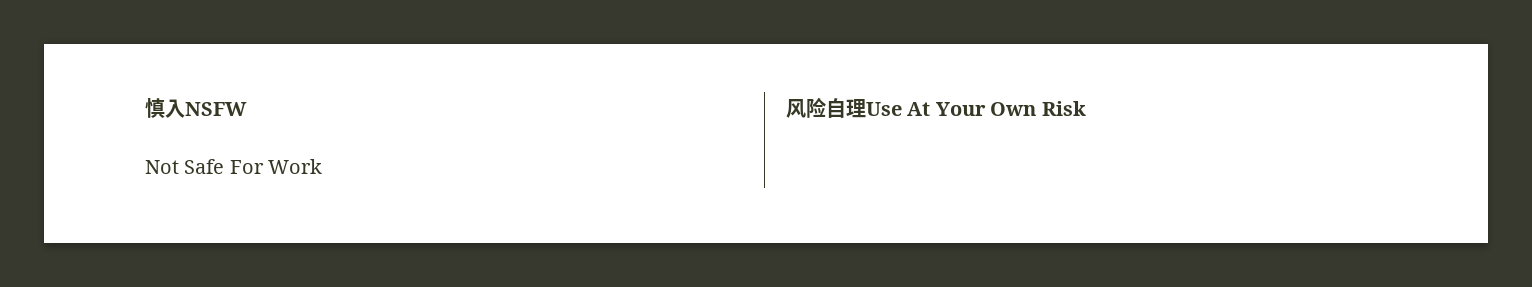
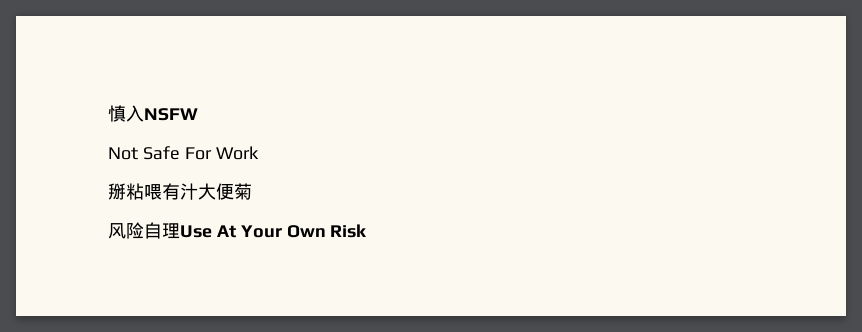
(323, 166) none -> [108,183,252,200] // 掰粘喂有汁大便菊

